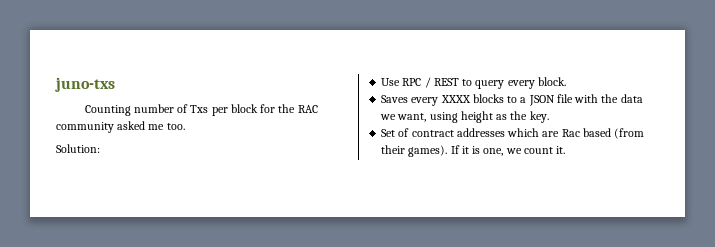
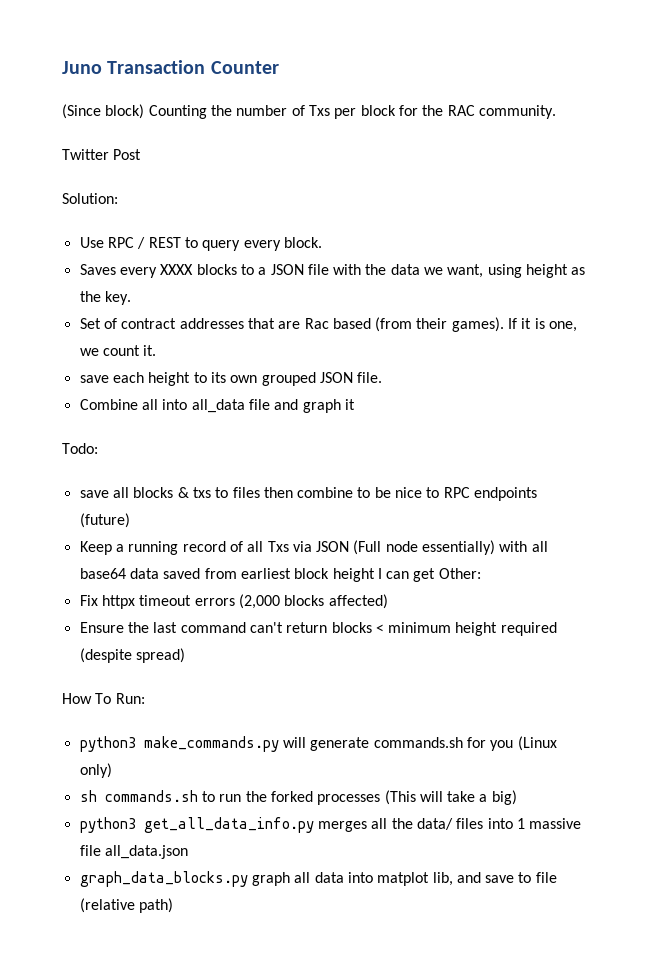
[55,77,115,92] [84,105,131,116] juno-txs // Counting -> [62,60,279,74] [62,104,232,119] Juno Transaction Counter // (Since block) Counting the
[56,121,185,133] community asked me too. -> [478,105,556,119] [62,149,142,160] community. // Twitter Post
[507,128,540,137] which -> [247,318,275,329] that
(566, 150) none -> [79,372,383,386] [79,399,355,413] [62,443,98,454] [79,487,538,501] [79,513,130,528] [79,540,548,555] [79,568,481,582] [79,594,388,609] [79,622,557,636] [79,648,185,663] [62,693,145,704] [79,736,557,752] [79,763,112,778] [79,790,517,805] [79,817,582,833] [79,845,188,859] [79,871,557,887] [79,898,173,913] // save each height to its own grouped JSON file. // Combine all into all_data file and graph it // Todo: // save all blocks & txs to files then combine to be nice to RPC endpoints (future) // Keep a running record of all Txs via JSON (Full node essentially) with all base64 data saved from earliest block height I can get Other: // Fix httpx timeout errors (2,000 blocks affected) // Ensure the last command can't return blocks < minimum height required (despite spread) // How To Run: // python3 make_commands.py will generate commands.sh for you (Linux only) // sh commands.sh to run the forked processes (This will take a big) // python3 get_all_data_info.py merges all the data/ files into 1 massive file all_data.json // graph_data_blocks.py graph all data into matplot lib, and save to file (relative path)

